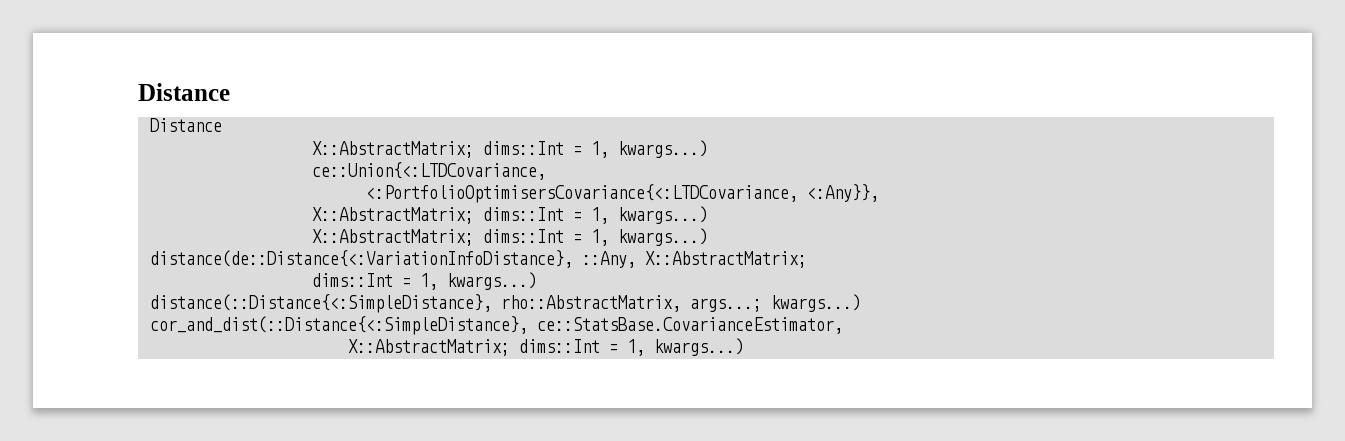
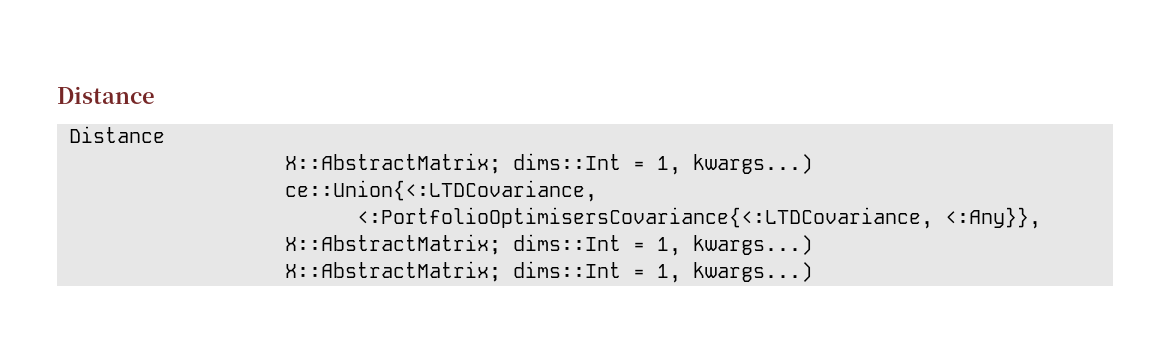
[150,250,807,268] [312,272,537,290] [150,294,861,313] [150,316,843,335] [348,338,744,356] // distance(de::Distance{<:VariationInfoDistance}, ::Any, X::AbstractMatrix; // dims::Int = 1, kwargs...) // distance(::Distance{<:SimpleDistance}, rho::AbstractMatrix, args...; kwargs...) // cor_and_dist(::Distance{<:SimpleDistance}, ce::StatsBase.CovarianceEstimator, // X::AbstractMatrix; dims::Int = 1, kwargs...) -> (814, 272) none

